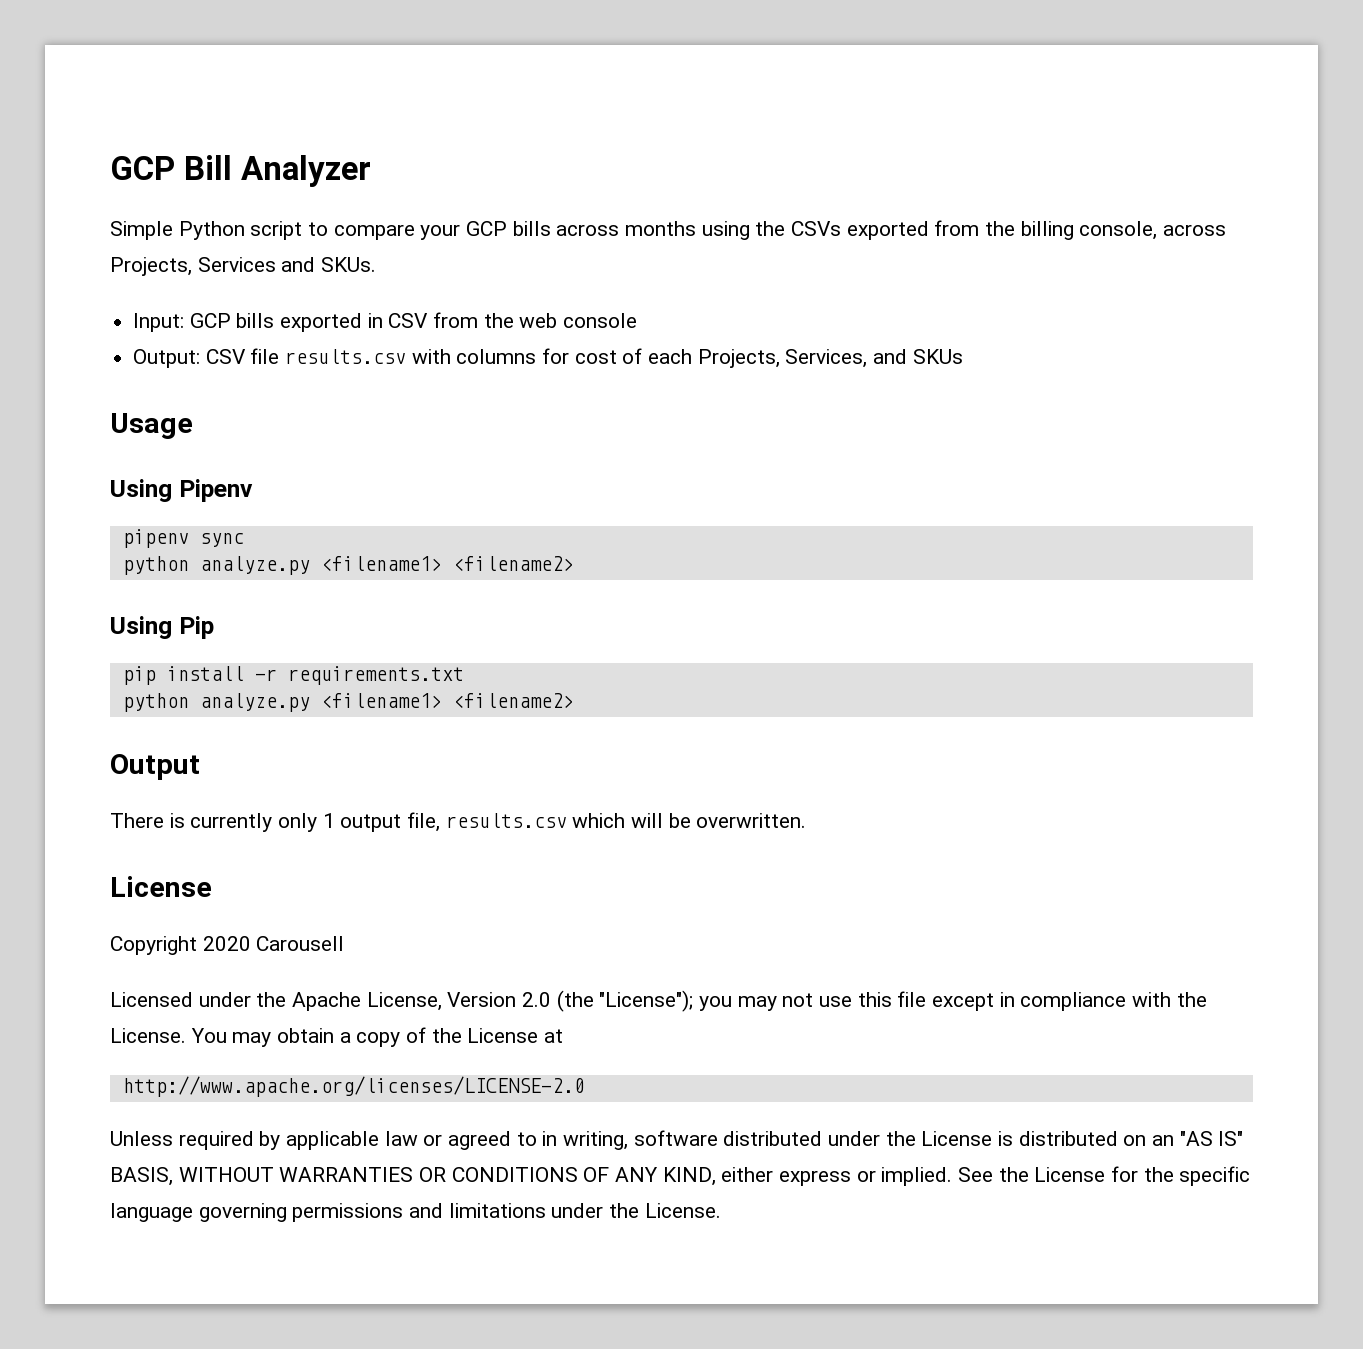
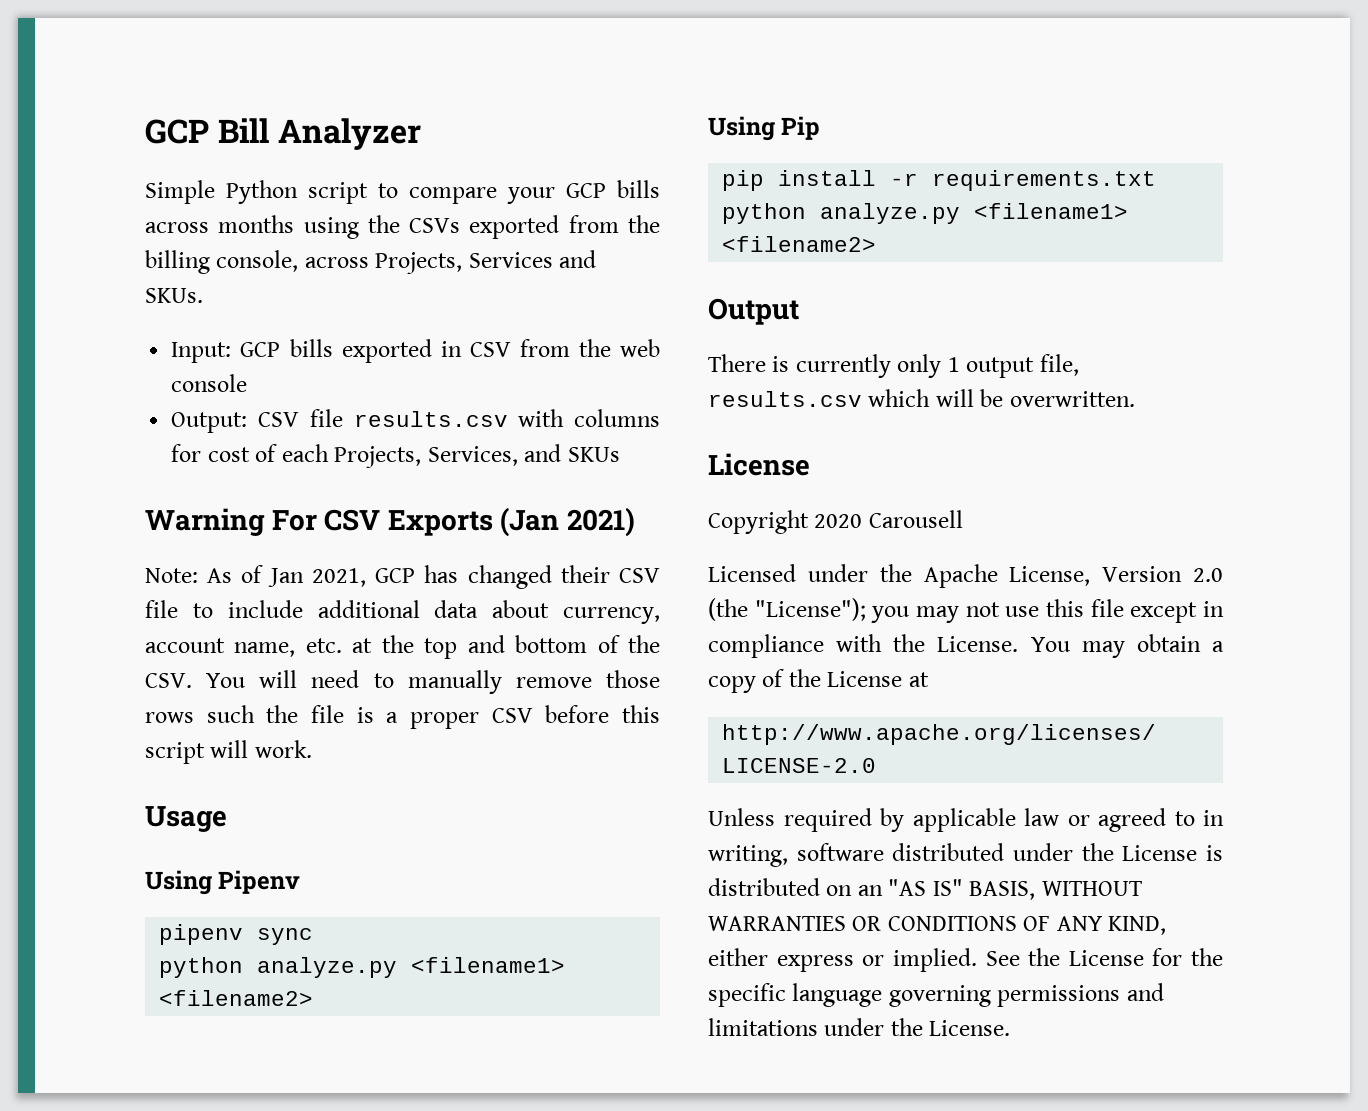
(963, 356) none -> [145,507,635,537] [145,565,660,589] [145,600,660,624] [145,635,660,659] [145,670,660,694] [145,705,660,729] [145,740,312,764] // Warning For CSV Exports (Jan 2021) // Note: As of Jan 2021, GCP has changed their CSV file to include additional data about currency, account name, etc. at the top and bottom of the CSV. You will need to manually remove those rows such the file is a proper CSV before this script will work.

